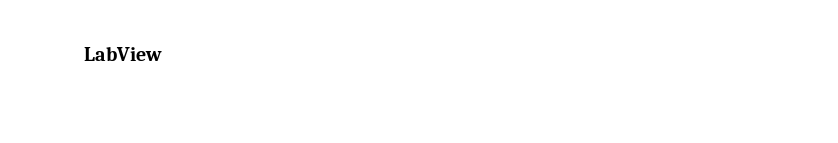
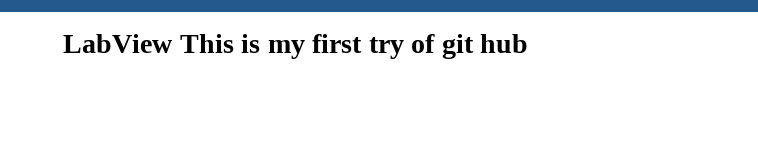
(162, 53) none -> [179,34,529,59] This is my first try of git hub

